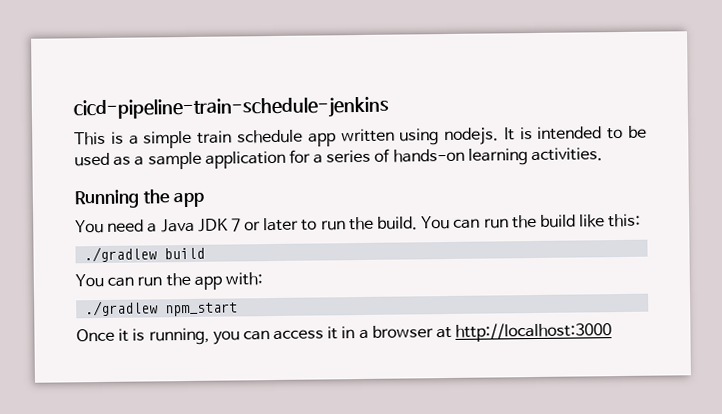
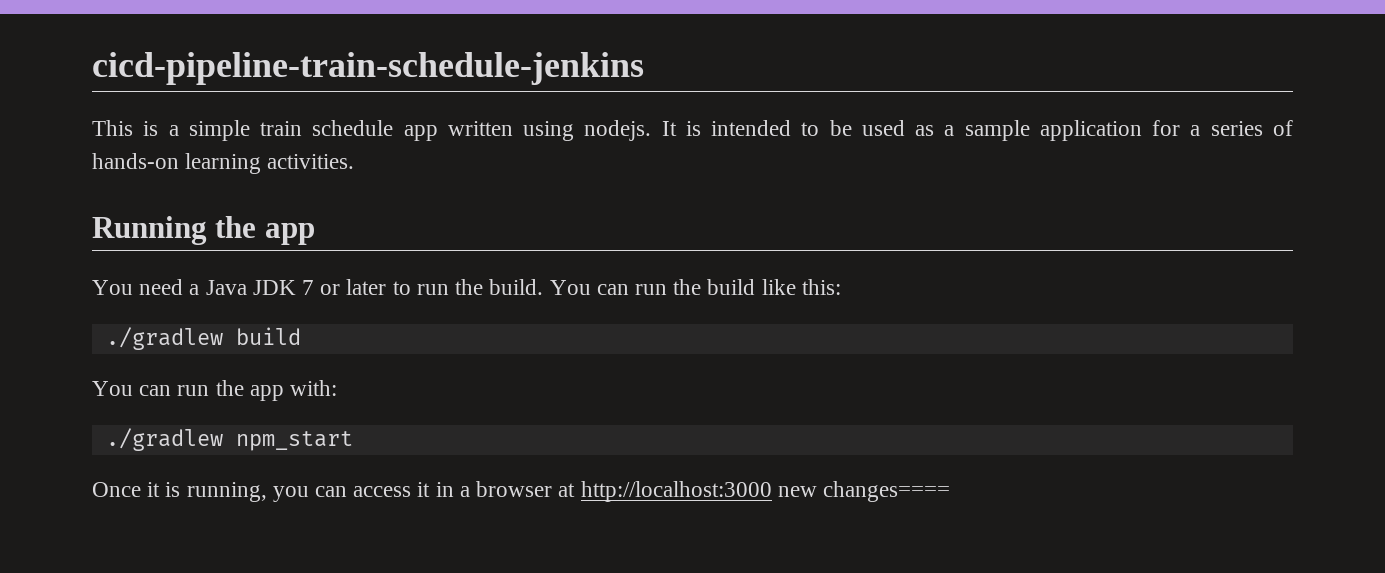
(613, 332) none -> [777,481,950,502] new changes====

